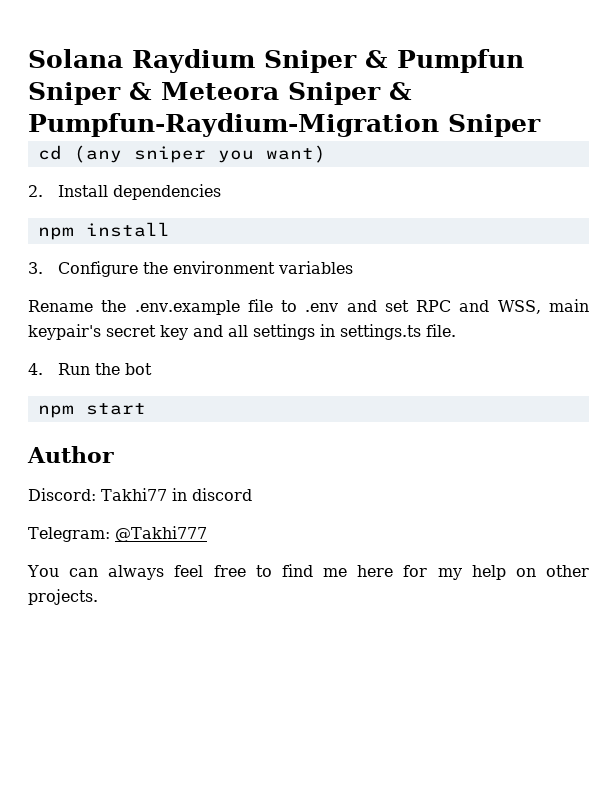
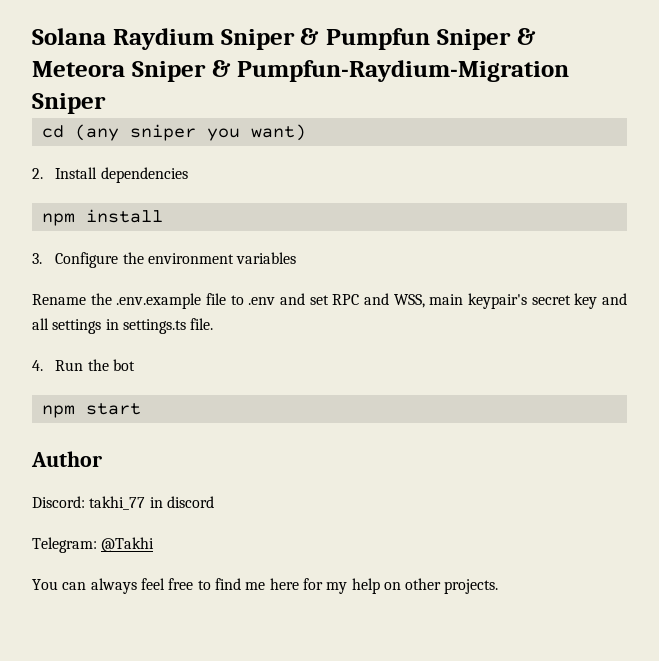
[101,488,167,501] Takhi77 -> [89,496,146,510] takhi_77
[114,526,207,542] @Takhi777 -> [101,537,155,552] @Takhi

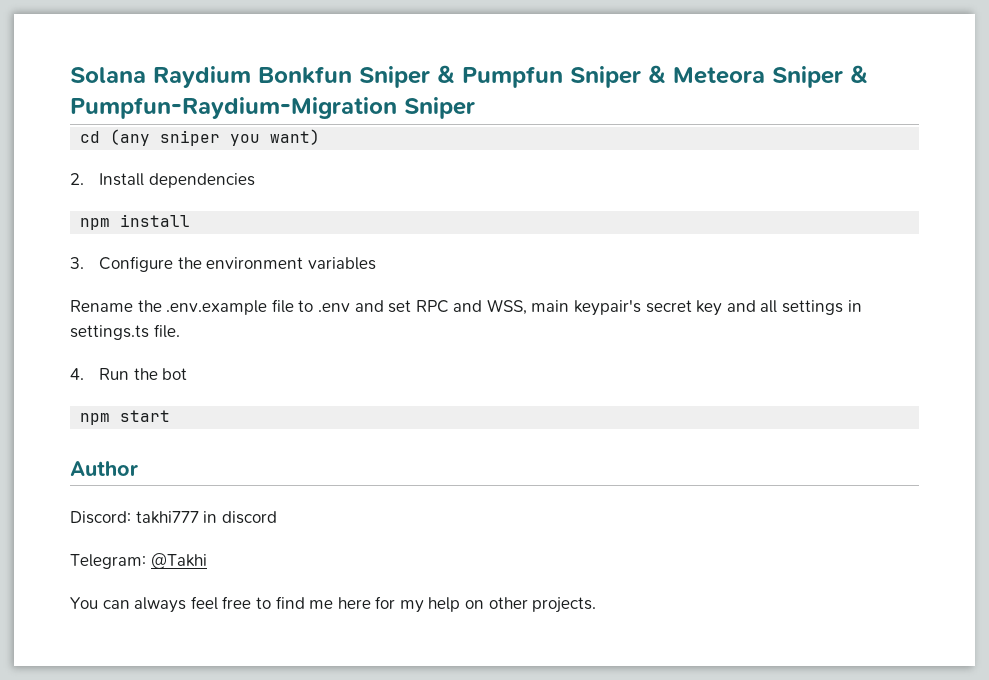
(214, 39) none -> [258,66,352,84] Bonkfun
[89,496,146,510] takhi_77 -> [135,511,199,524] takhi777

